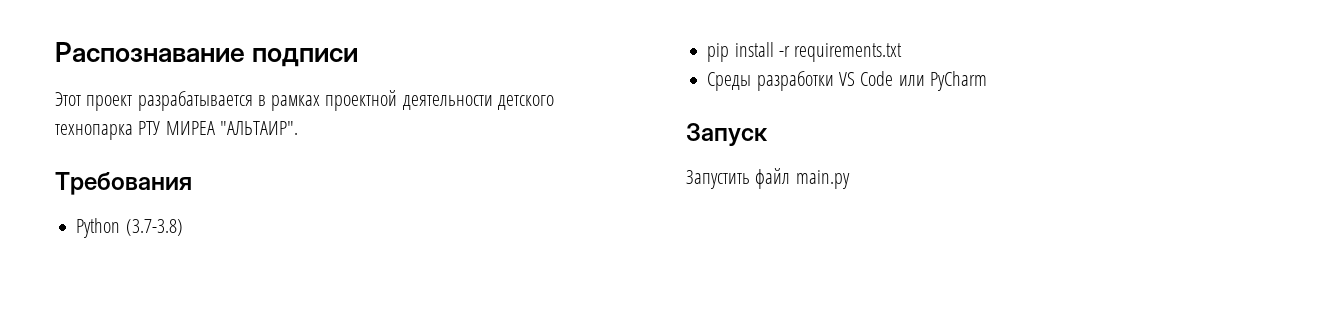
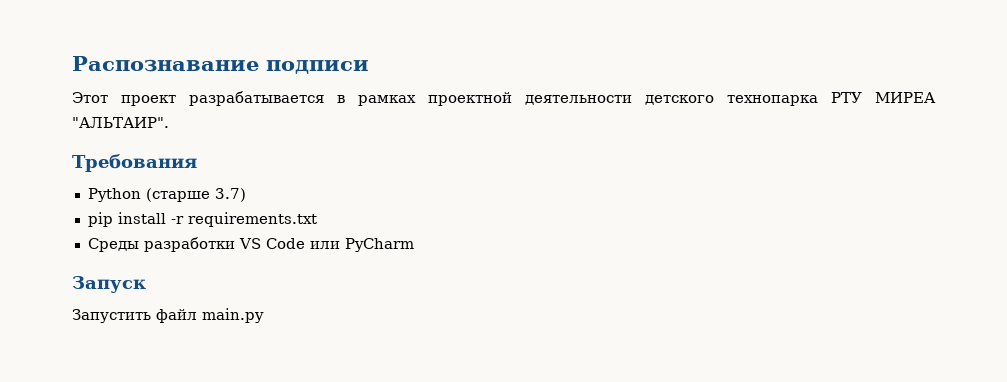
[125,219,183,236] (3.7-3.8) -> [145,188,246,202] (старше 3.7)

